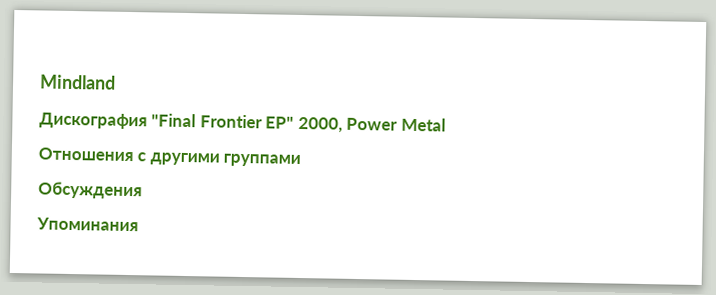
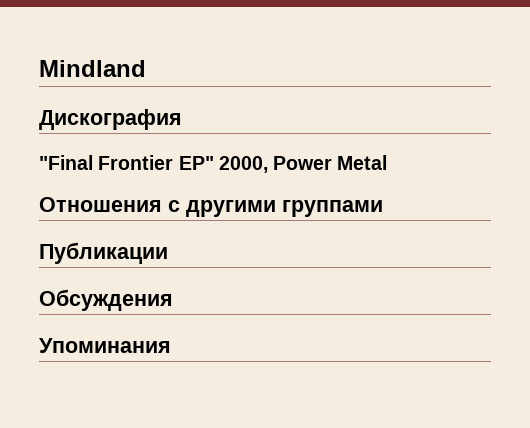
(148, 121) none -> (182, 119) //
(302, 160) none -> [39,242,168,264] // Публикации

